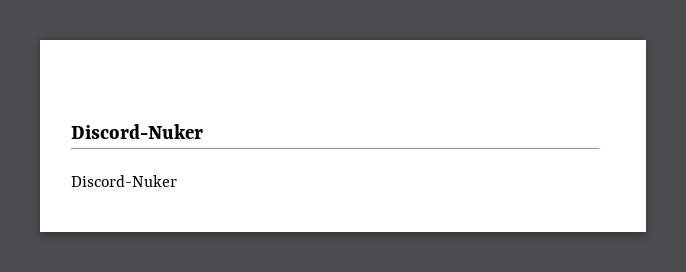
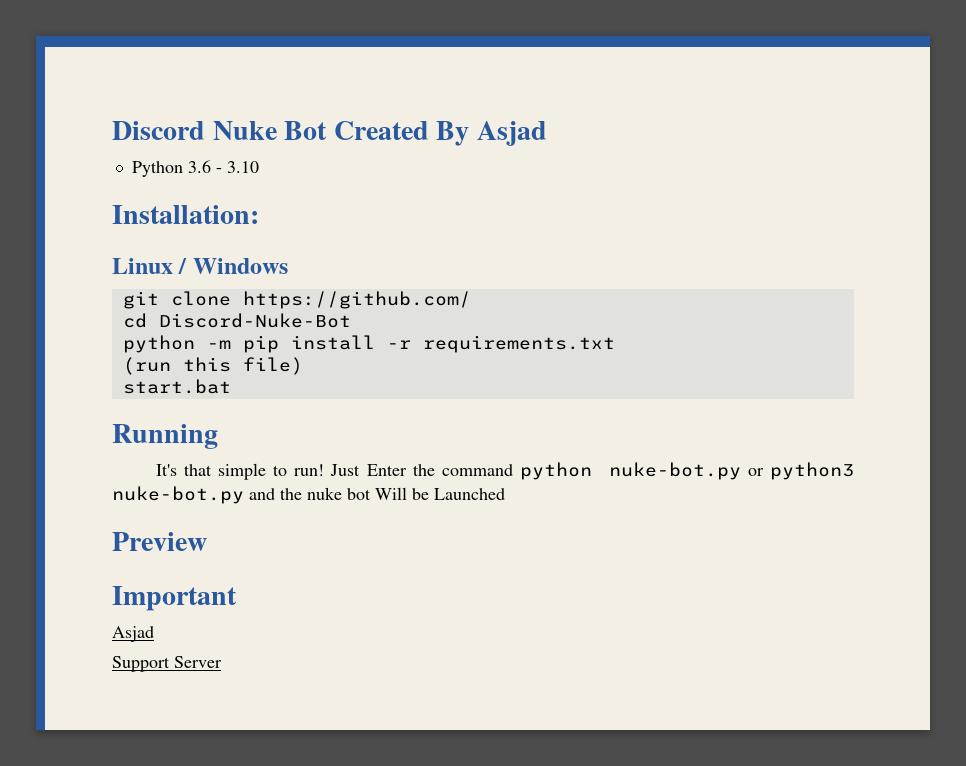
[71,124,203,139] [71,175,177,187] Discord-Nuker // Discord-Nuker -> [112,121,547,146] [131,160,259,177] [112,205,259,224] [112,258,288,274] [122,291,471,309] [122,313,351,328] [122,335,615,353] [122,357,303,375] [122,379,231,394] [112,424,218,449] [155,462,855,480] [112,486,505,504] [112,532,207,551] [112,586,237,611] [112,626,154,642] [112,656,222,672] Discord Nuke Bot Created By Asjad // Python 3.6 - 3.10 // Installation: // Linux / Windows // git clone https://github.com/ // cd Discord-Nuke-Bot // python -m pip install -r requirements.txt // (run this file) // start.bat // Running // It's that simple to run! Just Enter the command python nuke-bot.py or python3 nuke-bot.py and the nuke bot Will be Launched // Preview // Important // Asjad // Support Server

